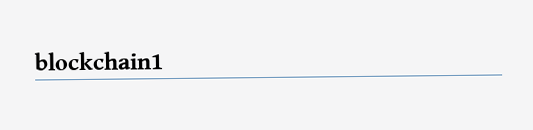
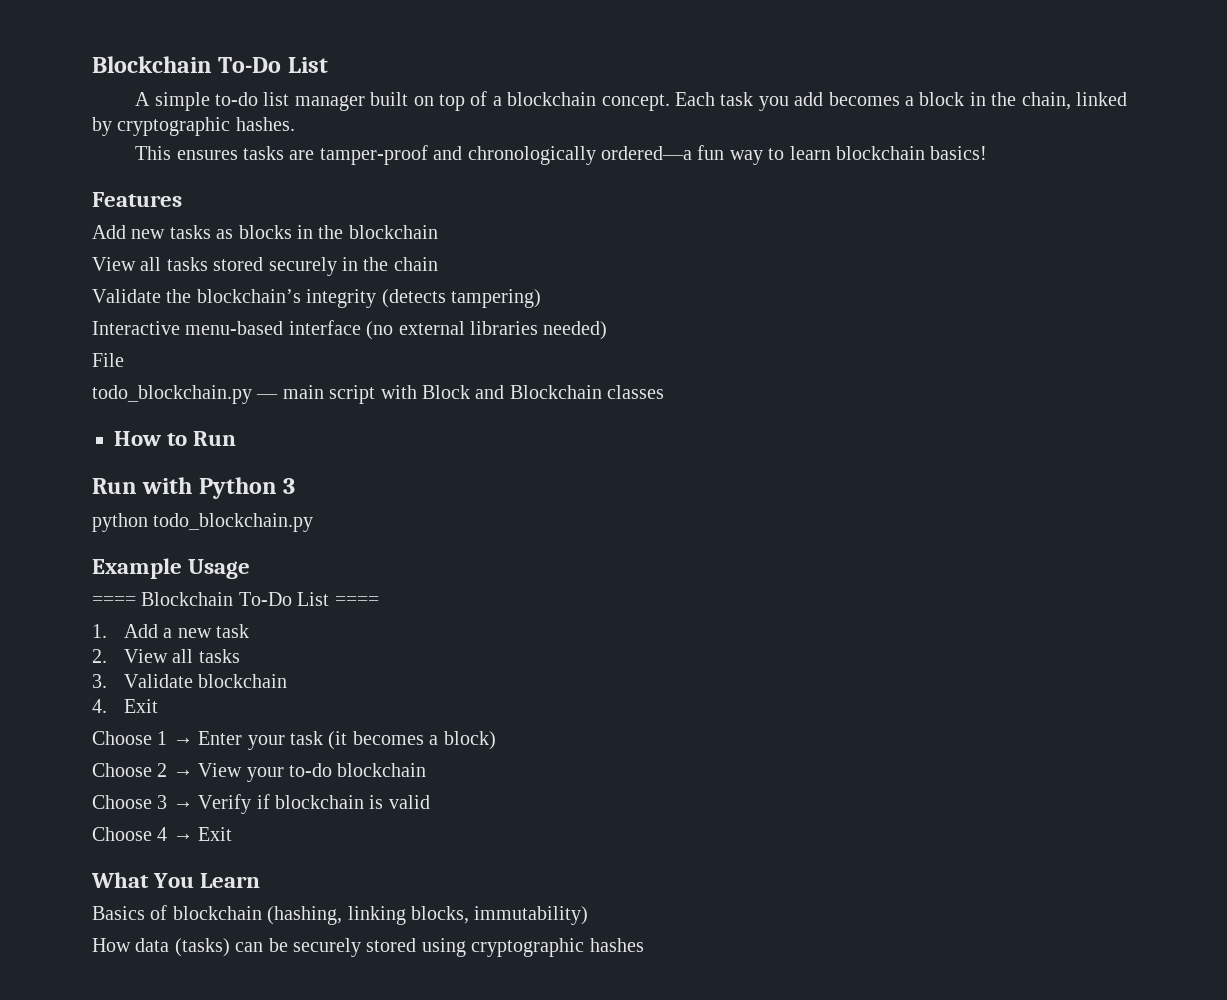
[34,51,164,71] blockchain1 -> [92,56,328,73] [135,91,1127,111] [92,117,295,136] [135,145,988,165] [92,192,182,207] [92,225,438,239] [92,257,438,276] [92,289,541,308] [92,320,608,340] [92,353,124,367] [92,385,665,404] [114,431,237,446] [92,477,296,499] [92,513,314,532] [92,558,251,579] [92,592,379,606] [92,624,249,638] [92,649,240,663] [92,674,288,688] [92,699,158,713] [92,731,496,750] [92,763,427,782] [92,794,430,814] [92,827,233,841] [91,872,261,888] [92,905,589,925] [92,938,644,957] Blockchain To-Do List // A simple to-do list manager built on top of a blockchain concept. Each task you add becomes a block in the chain, linked by cryptographic hashes. // This ensures tasks are tamper-proof and chronologically ordered—a fun way to learn blockchain basics! // Features // Add new tasks as blocks in the blockchain // View all tasks stored securely in the chain // Validate the blockchain’s integrity (detects tampering) // Interactive menu-based interface (no external libraries needed) // File // todo_blockchain.py — main script with Block and Blockchain classes // How to Run // Run with Python 3 // python todo_blockchain.py // Example Usage // ==== Blockchain To-Do List ==== // 1. Add a new task // 2. View all tasks // 3. Validate blockchain // 4. Exit // Choose 1 → Enter your task (it becomes a block) // Choose 2 → View your to-do blockchain // Choose 3 → Verify if blockchain is valid // Choose 4 → Exit // What You Learn // Basics of blockchain (hashing, linking blocks, immutability) // How data (tasks) can be securely stored using cryptographic hashes

